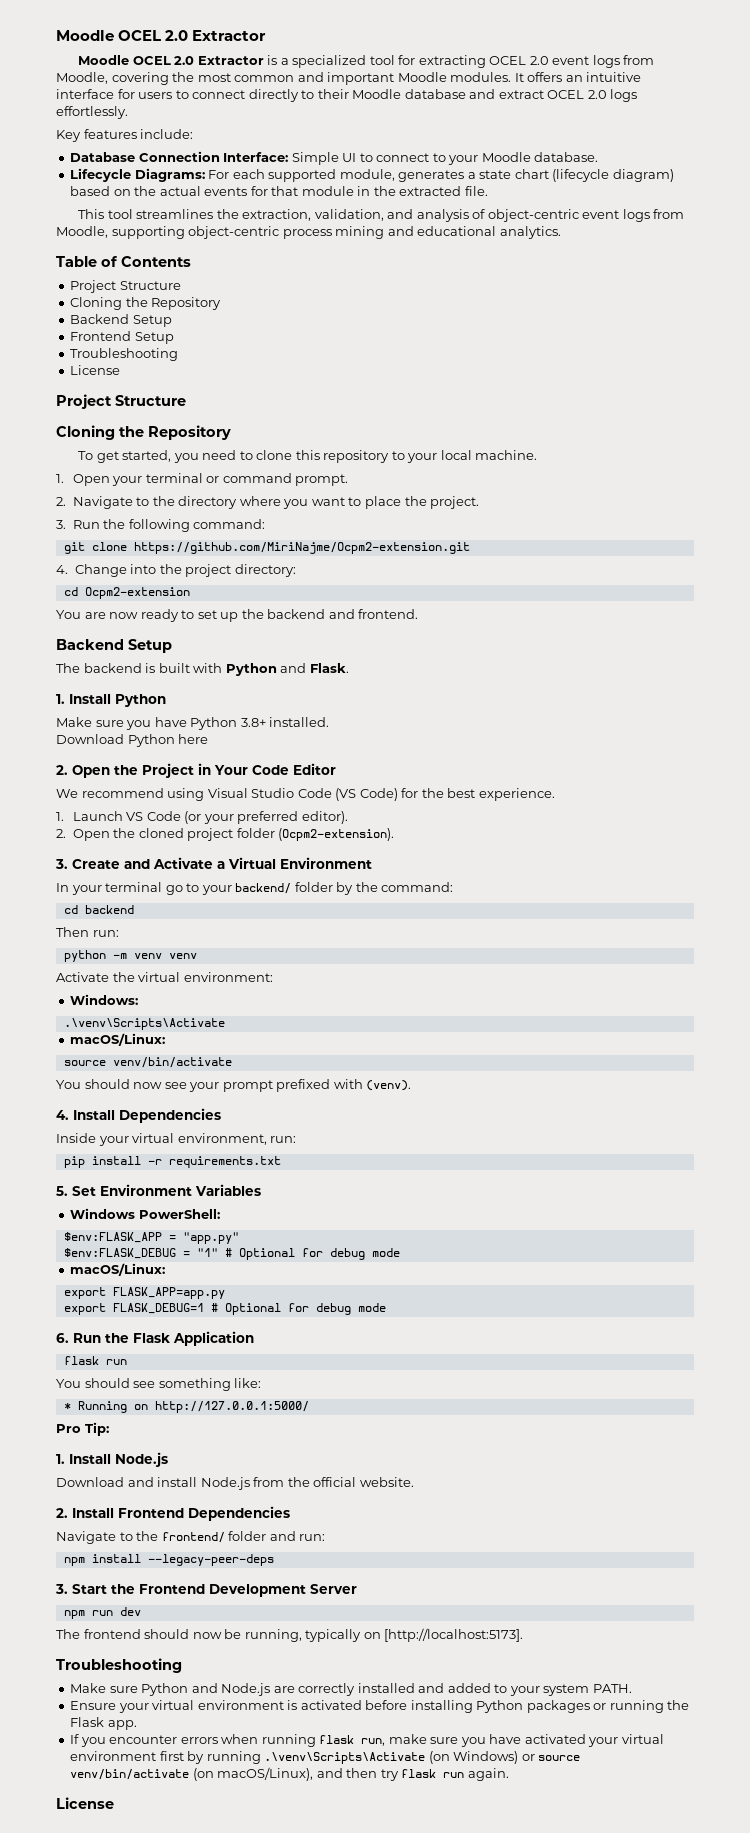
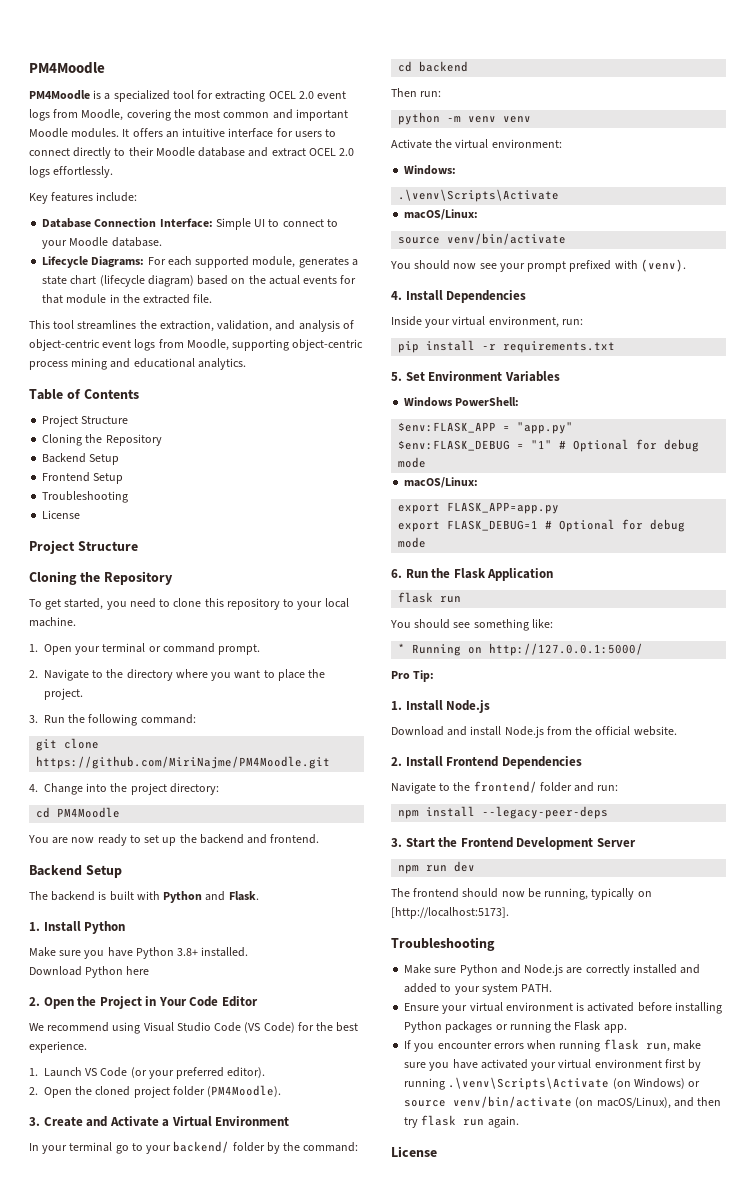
[56,30,267,41] [78,55,264,65] Moodle OCEL 2.0 Extractor // Moodle OCEL 2.0 Extractor -> [29,62,105,74] [29,90,90,100] PM4Moodle // PM4Moodle
[133,542,470,554] https://github.com/MiriNajme/Ocpm2-extension.git -> [36,756,331,769] https://github.com/MiriNajme/PM4Moodle.git
[84,587,190,599] Ocpm2-extension -> [57,807,121,818] PM4Moodle
[278,828,395,841] (Ocpm2-extension). -> [207,1085,282,1097] (PM4Moodle).

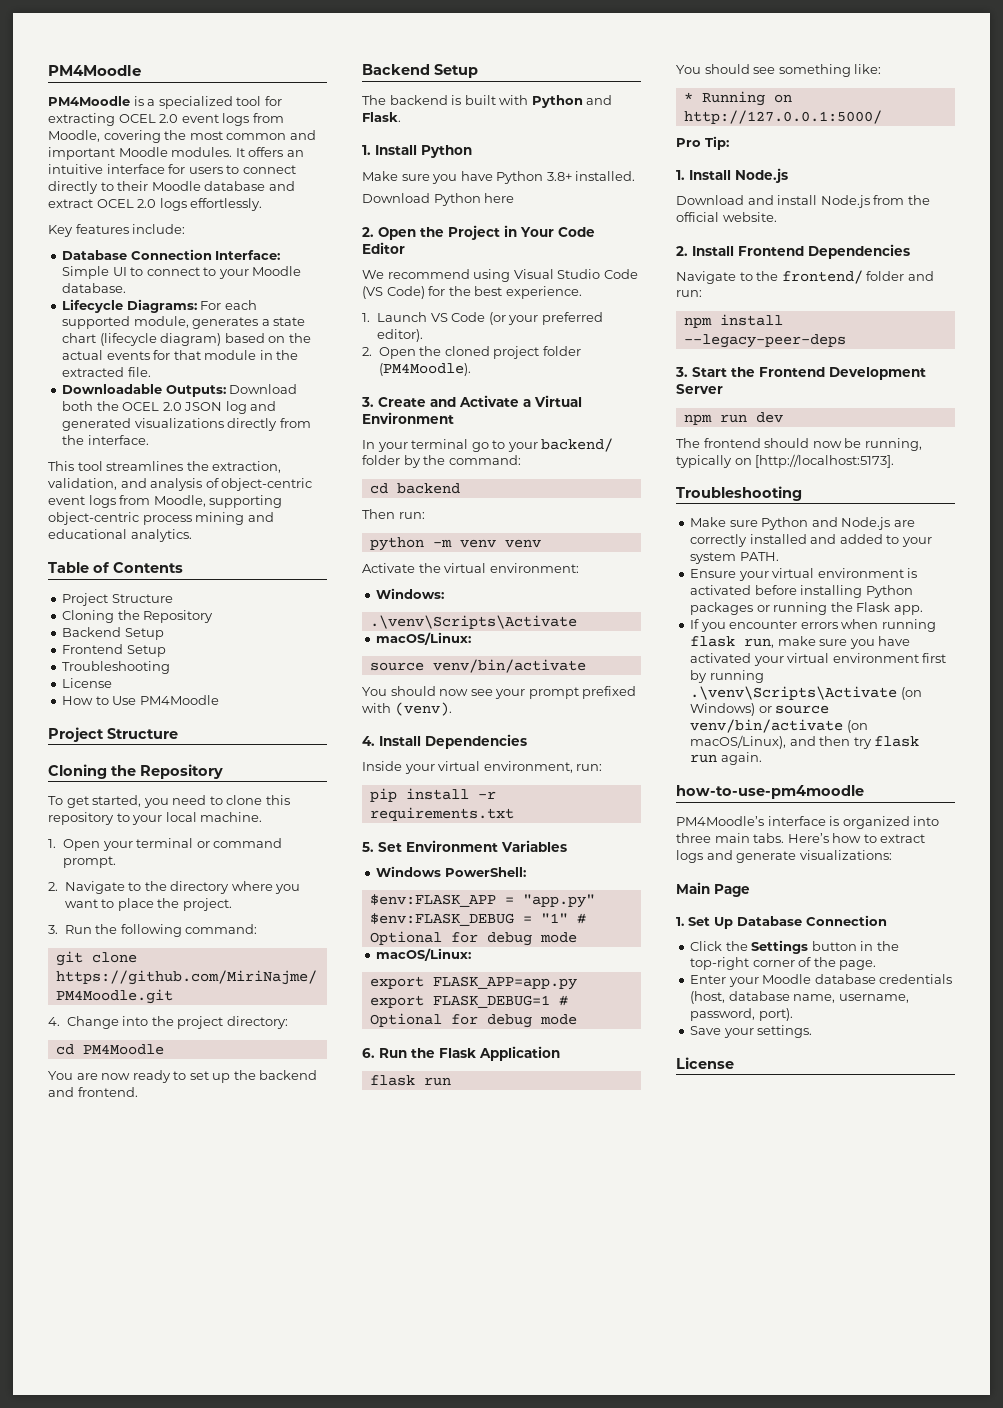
(213, 298) none -> [62,384,298,397] [62,401,277,414] [62,418,311,431] [62,435,149,445] // Downloadable Outputs: Download both the OCEL 2.0 JSON log and generated visualizations directly from the interface.
(81, 514) none -> [62,695,219,705] // How to Use PM4Moodle
(519, 1122) none -> [676,785,864,799] [676,816,940,829] [676,833,926,843] [676,850,892,863] [676,882,750,897] [676,915,887,929] [690,940,899,954] [690,957,877,970] [690,974,953,987] [690,991,909,1004] [690,1008,793,1021] [690,1025,813,1038] // how-to-use-pm4moodle // PM4Moodle’s interface is organized into three main tabs. Here’s how to extract logs and generate visualizations: // Main Page // 1. Set Up Database Connection // Click the Settings button in the top-right corner of the page. // Enter your Moodle database credentials (host, database name, username, password, port). // Save your settings.

